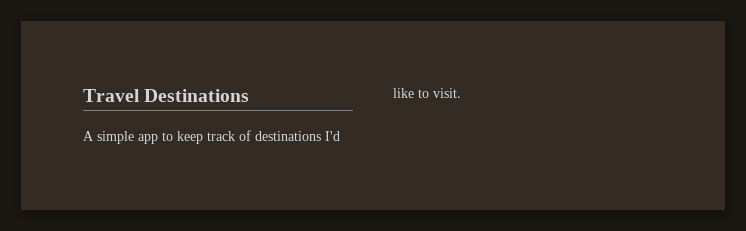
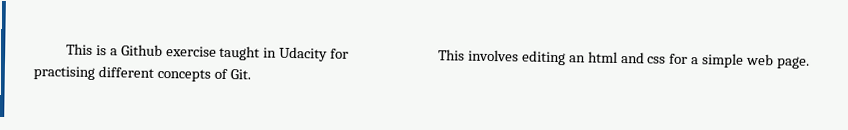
[83,89,250,102] [83,130,340,144] [393,88,461,98] Travel Destinations // A simple app to keep track of destinations I'd like to visit. -> [65,43,350,62] [33,66,251,82] [438,49,811,69] This is a Github exercise taught in Udacity for practising different concepts of Git. // This involves editing an html and css for a simple web page.

